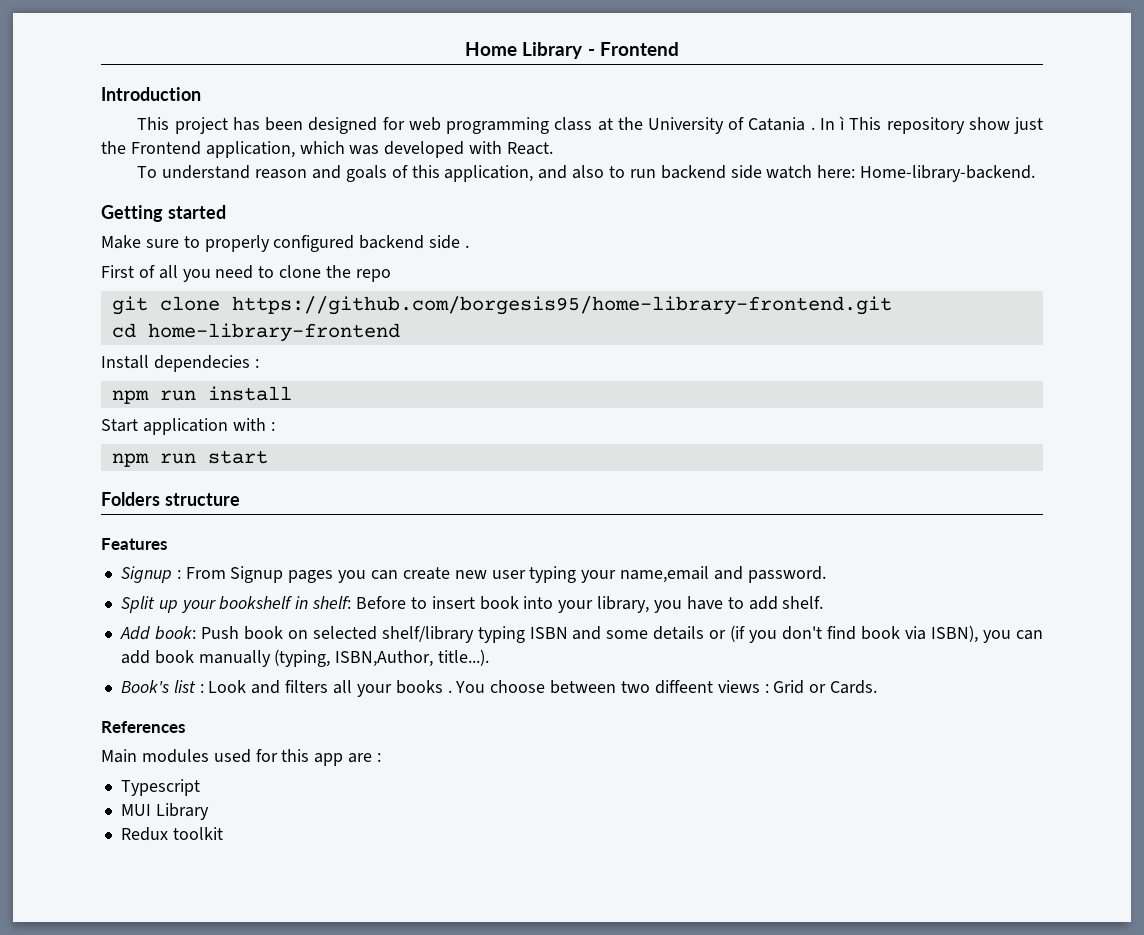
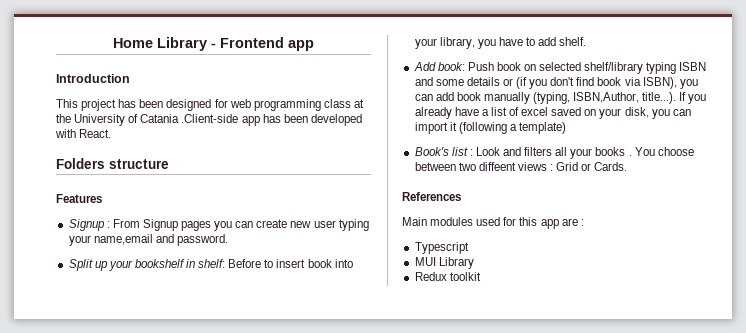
(679, 49) none -> [288,40,314,51] app
[810,116,1043,134] [101,141,554,158] [137,165,1036,182] [101,205,226,222] [101,235,470,252] [101,265,391,282] [111,296,892,315] [111,323,400,342] [101,355,259,372] [111,386,292,404] [101,418,275,435] [111,450,268,467] . In ì This repository show just the Frontend application, which was developed with React. // To understand reason and goals of this application, and also to run backend side watch here: Home-library-backend. // Getting started // Make sure to properly configured backend side . // First of all you need to clone the repo // git clone https://github.com/borgesis95/home-library-frontend.git // cd home-library-frontend // Install dependecies : // npm run install // Start application with : // npm run start -> [181,114,362,126] [55,129,112,138] .Client-side app has been developed with React.
(490, 657) none -> [679,92,707,104] [414,107,691,119] [414,122,567,134] If you already have a list of excel saved on your disk, you can import it (following a template)

